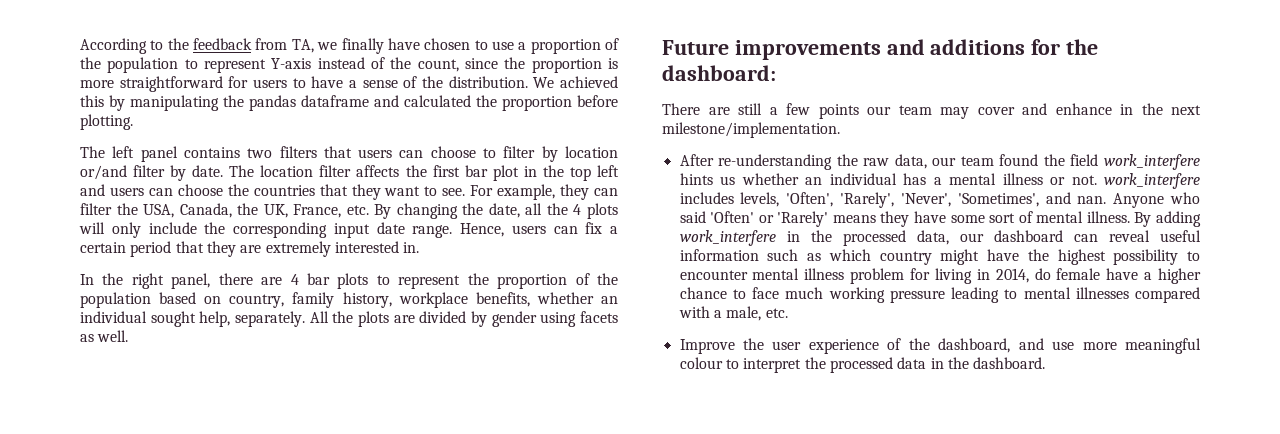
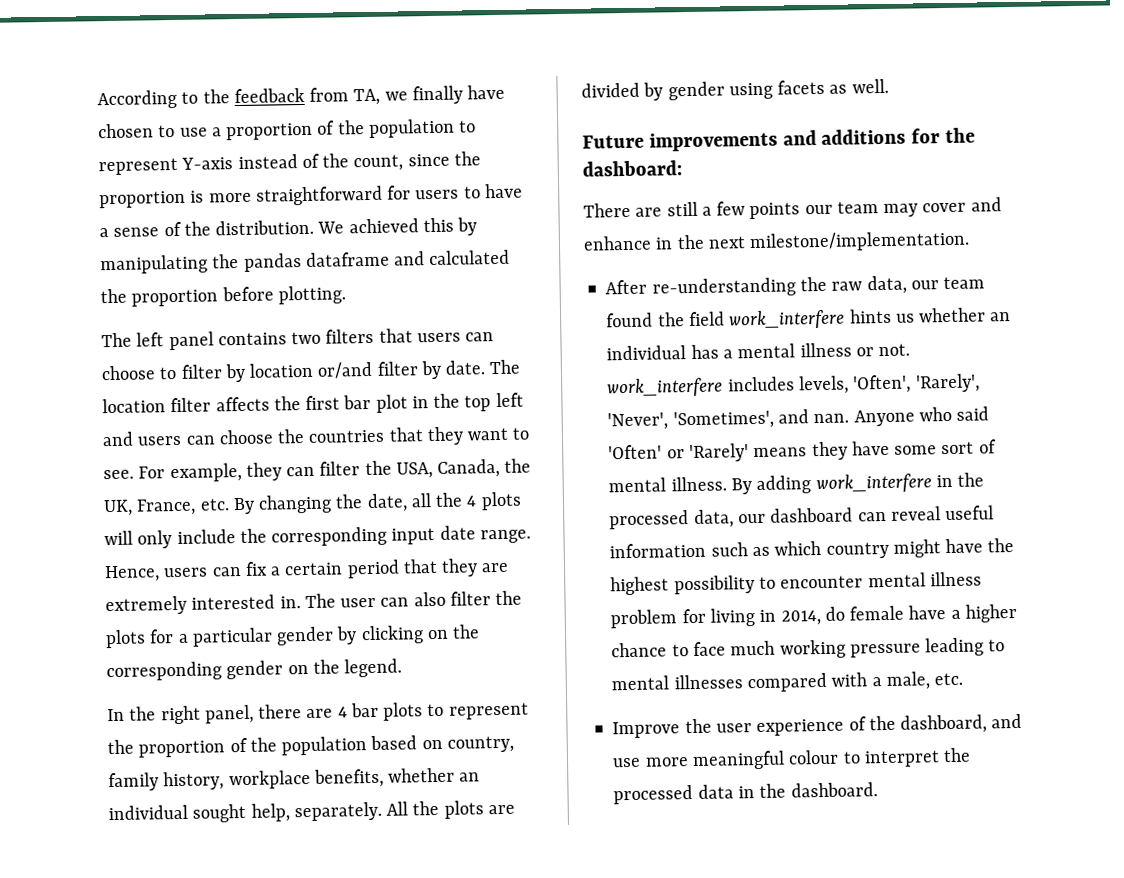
(420, 247) none -> [304,590,523,609] [105,624,481,649] [106,658,403,682] The user can also filter the plots for a particular gender by clicking on the corresponding gender on the legend.

